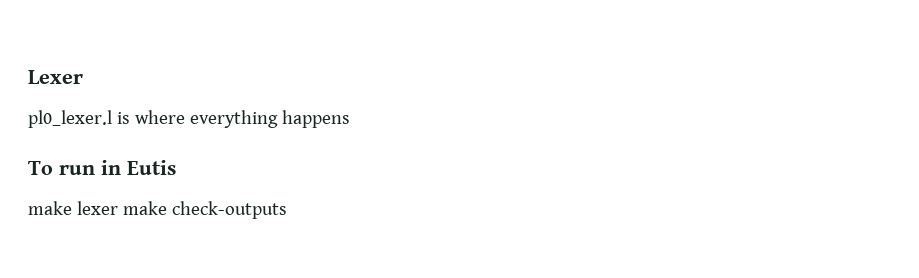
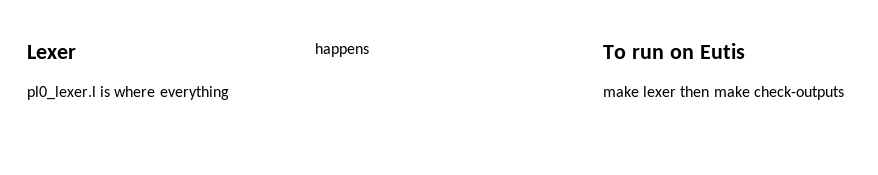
[101,160,121,175] in -> [669,48,694,59] on
(118, 208) none -> [680,86,710,97] then

